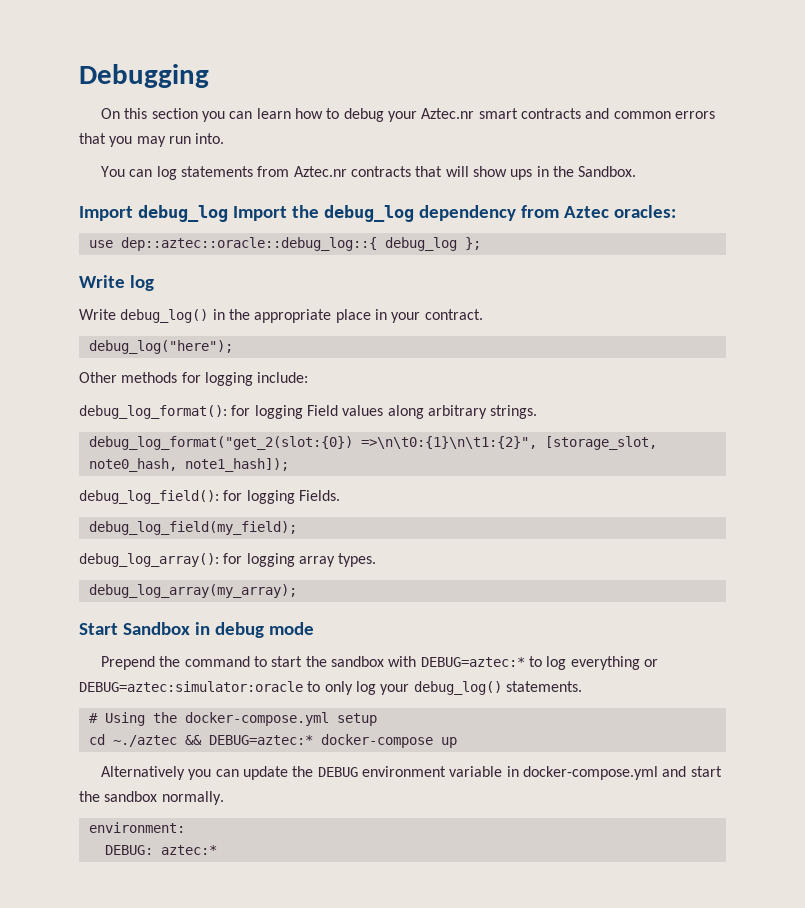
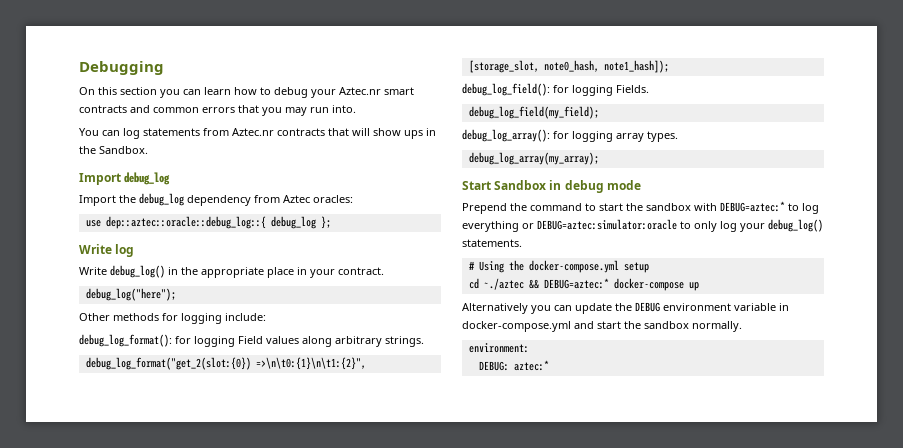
(228, 213) none -> (171, 178) //

